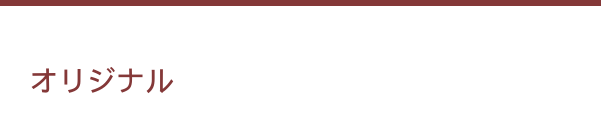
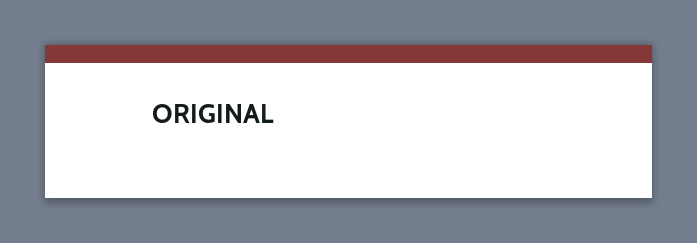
[29,66,174,94] オリジナル -> [152,104,274,123] ORIGINAL

